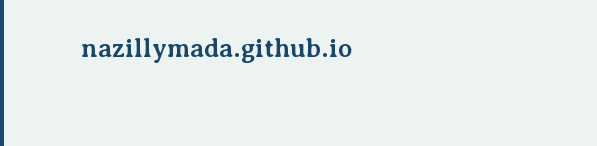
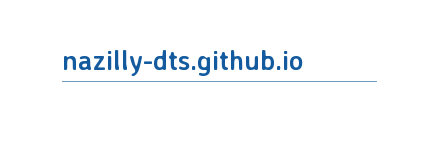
[81,38,352,63] nazillymada.github.io -> [62,50,303,76] nazilly-dts.github.io

